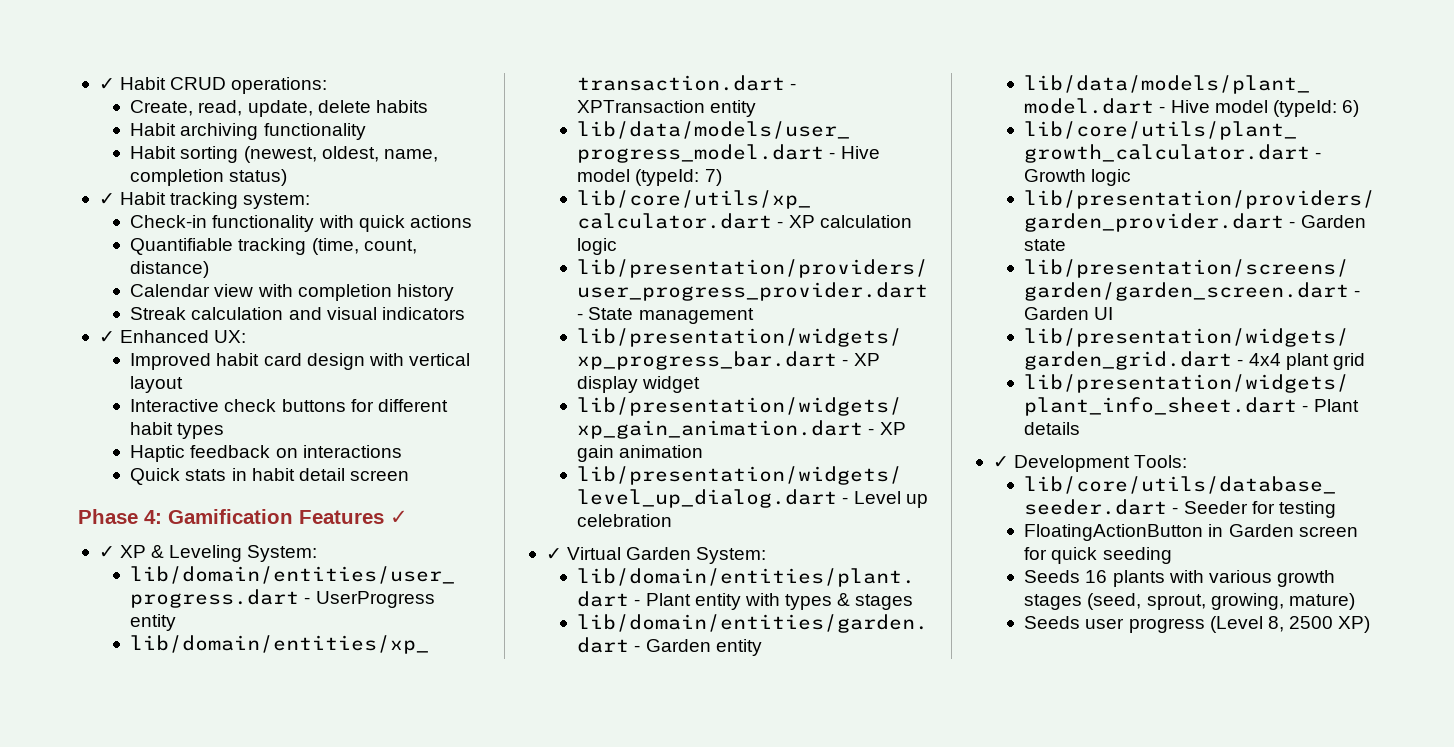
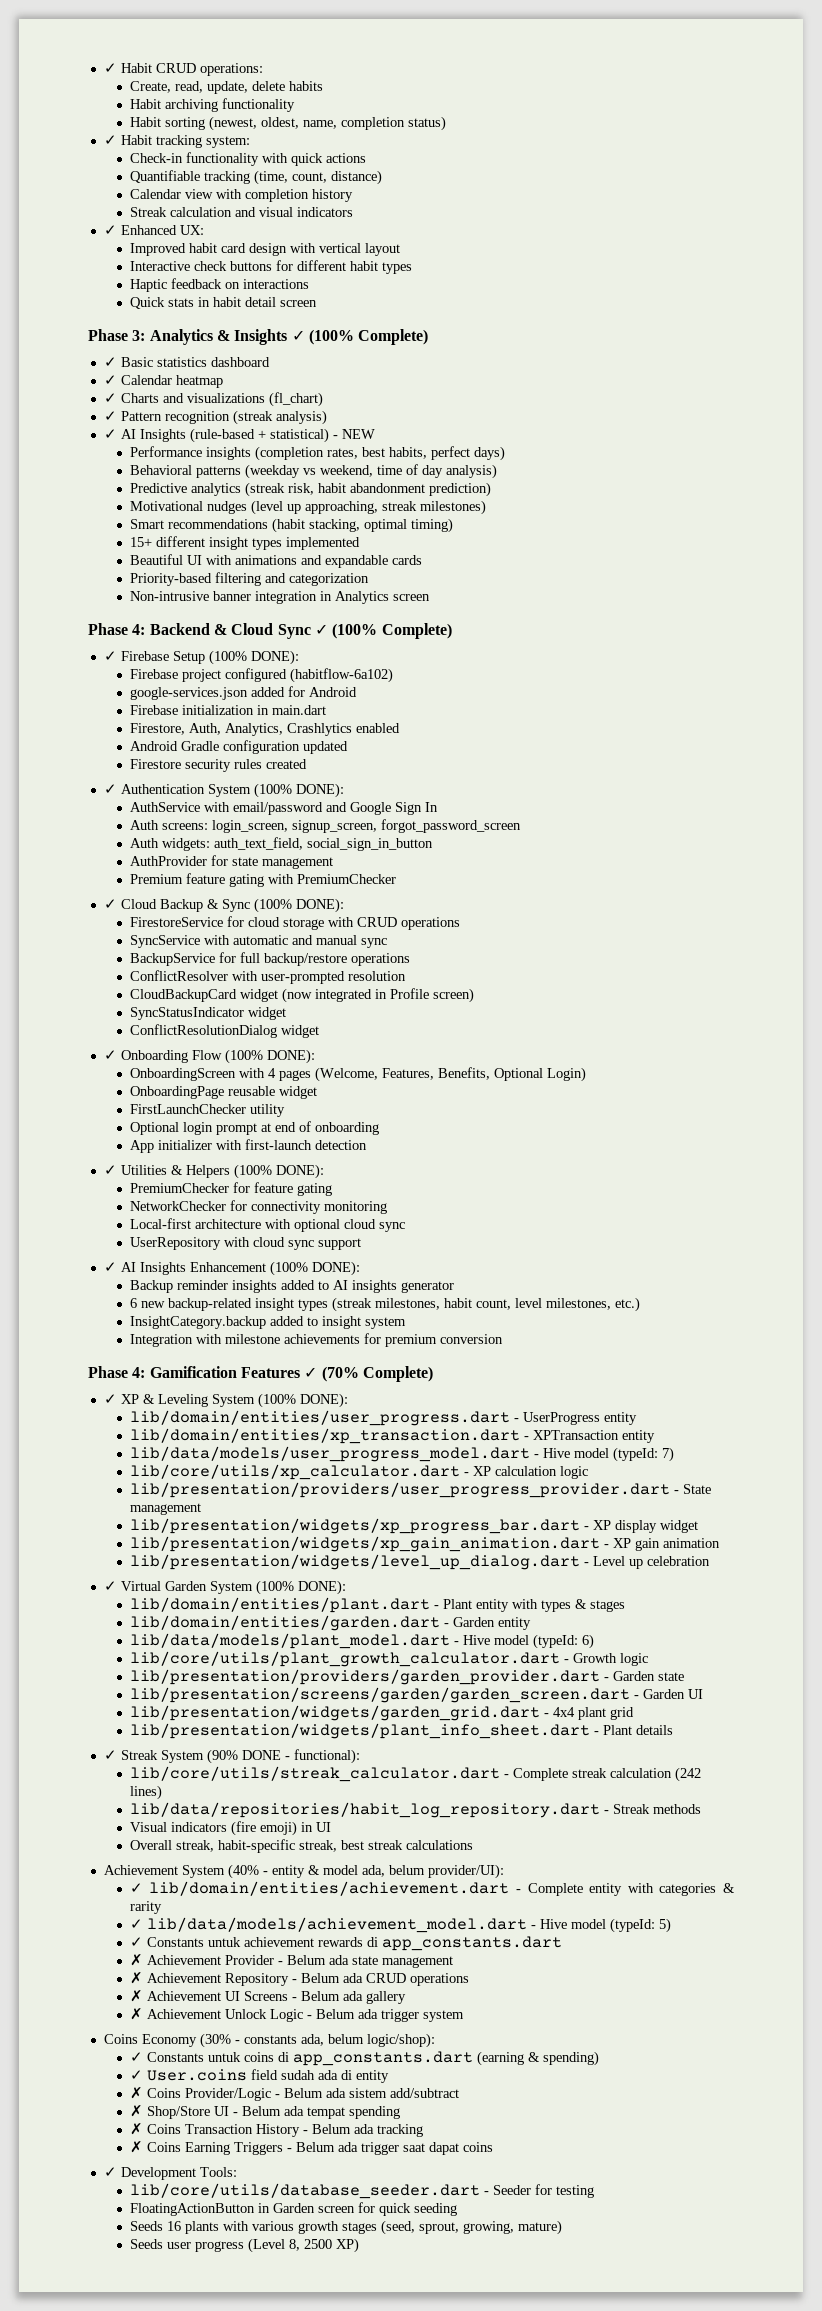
(409, 475) none -> [88,329,429,345] [103,357,270,367] [103,375,223,388] [103,392,323,407] [103,410,327,425] [103,428,375,443] [129,446,505,461] [129,464,497,479] [129,482,491,497] [129,500,486,515] [129,518,453,533] [129,536,360,550] [129,554,422,568] [129,572,369,586] [129,591,430,604] [88,623,452,639] [103,650,299,665] [129,668,393,683] [129,686,357,700] [129,705,326,715] [129,723,400,736] [129,740,348,754] [129,759,307,772] [103,783,344,798] [129,802,438,815] [129,819,521,833] [129,837,433,851] [129,855,333,869] [129,873,396,887] [103,898,344,913] [129,916,460,930] [129,935,387,948] [129,952,410,966] [129,970,406,984] [129,988,474,1003] [129,1007,286,1020] [129,1024,319,1038] [103,1049,315,1064] [129,1067,586,1082] [129,1086,317,1099] [129,1104,285,1117] [129,1121,379,1135] [129,1139,367,1153] [103,1164,324,1179] [129,1182,332,1196] [129,1200,387,1214] [129,1218,405,1232] [129,1237,361,1250] [103,1261,360,1276] [129,1280,454,1293] [129,1297,640,1312] [129,1316,406,1329] [129,1333,503,1347] // Phase 3: Analytics & Insights ✓ (100% Complete) // ✓ Basic statistics dashboard // ✓ Calendar heatmap // ✓ Charts and visualizations (fl_chart) // ✓ Pattern recognition (streak analysis) // ✓ AI Insights (rule-based + statistical) - NEW // Performance insights (completion rates, best habits, perfect days) // Behavioral patterns (weekday vs weekend, time of day analysis) // Predictive analytics (streak risk, habit abandonment prediction) // Motivational nudges (level up approaching, streak milestones) // Smart recommendations (habit stacking, optimal timing) // 15+ different insight types implemented // Beautiful UI with animations and expandable cards // Priority-based filtering and categorization // Non-intrusive banner integration in Analytics screen // Phase 4: Backend & Cloud Sync ✓ (100% Complete) // ✓ Firebase Setup (100% DONE): // Firebase project configured (habitflow-6a102) // google-services.json added for Android // Firebase initialization in main.dart // Firestore, Auth, Analytics, Crashlytics enabled // Android Gradle configuration updated // Firestore security rules created // ✓ Authentication System (100% DONE): // AuthService with email/password and Google Sign In // Auth screens: login_screen, signup_screen, forgot_password_screen // Auth widgets: auth_text_field, social_sign_in_button // AuthProvider for state management // Premium feature gating with PremiumChecker // ✓ Cloud Backup & Sync (100% DONE): // FirestoreService for cloud storage with CRUD operations // SyncService with automatic and manual sync // BackupService for full backup/restore operations // ConflictResolver with user-prompted resolution // CloudBackupCard widget (now integrated in Profile screen) // SyncStatusIndicator widget // ConflictResolutionDialog widget // ✓ Onboarding Flow (100% DONE): // OnboardingScreen with 4 pages (Welcome, Features, Benefits, Optional Login) // OnboardingPage reusable widget // FirstLaunchChecker utility // Optional login prompt at end of onboarding // App initializer with first-launch detection // ✓ Utilities & Helpers (100% DONE): // PremiumChecker for feature gating // NetworkChecker for connectivity monitoring // Local-first architecture with optional cloud sync // UserRepository with cloud sync support // ✓ AI Insights Enhancement (100% DONE): // Backup reminder insights added to AI insights generator // 6 new backup-related insight types (streak milestones, habit count, level milestones, etc.) // InsightCategory.backup added to insight system // Integration with milestone achievements for premium conversion
(408, 517) none -> [321,1366,433,1382] (70% Complete)
[247,545,318,562] System: -> [211,1393,348,1408] System (100% DONE):
[696,547,767,564] System: -> [209,1580,346,1595] System (100% DONE):
(1081, 428) none -> [103,1749,360,1764] [129,1766,701,1782] [129,1785,162,1800] [129,1802,701,1818] [129,1821,331,1836] [129,1839,473,1853] [103,1864,504,1879] [129,1881,735,1896] [129,1901,162,1914] [129,1917,671,1933] [129,1936,562,1951] [129,1954,453,1968] [129,1972,469,1986] [129,1990,406,2004] [129,2008,464,2022] [103,2033,435,2048] [129,2051,599,2066] [129,2069,389,2083] [129,2087,459,2101] [129,2105,400,2119] [129,2123,423,2137] [129,2141,493,2155] // ✓ Streak System (90% DONE - functional): // lib/core/utils/streak_calculator.dart - Complete streak calculation (242 lines) // lib/data/repositories/habit_log_repository.dart - Streak methods // Visual indicators (fire emoji) in UI // Overall streak, habit-specific streak, best streak calculations // Achievement System (40% - entity & model ada, belum provider/UI): // ✓ lib/domain/entities/achievement.dart - Complete entity with categories & rarity // ✓ lib/data/models/achievement_model.dart - Hive model (typeId: 5) // ✓ Constants untuk achievement rewards di app_constants.dart // ✗ Achievement Provider - Belum ada state management // ✗ Achievement Repository - Belum ada CRUD operations // ✗ Achievement UI Screens - Belum ada gallery // ✗ Achievement Unlock Logic - Belum ada trigger system // Coins Economy (30% - constants ada, belum logic/shop): // ✓ Constants untuk coins di app_constants.dart (earning & spending) // ✓ User.coins field sudah ada di entity // ✗ Coins Provider/Logic - Belum ada sistem add/subtract // ✗ Shop/Store UI - Belum ada tempat spending // ✗ Coins Transaction History - Belum ada tracking // ✗ Coins Earning Triggers - Belum ada trigger saat dapat coins

